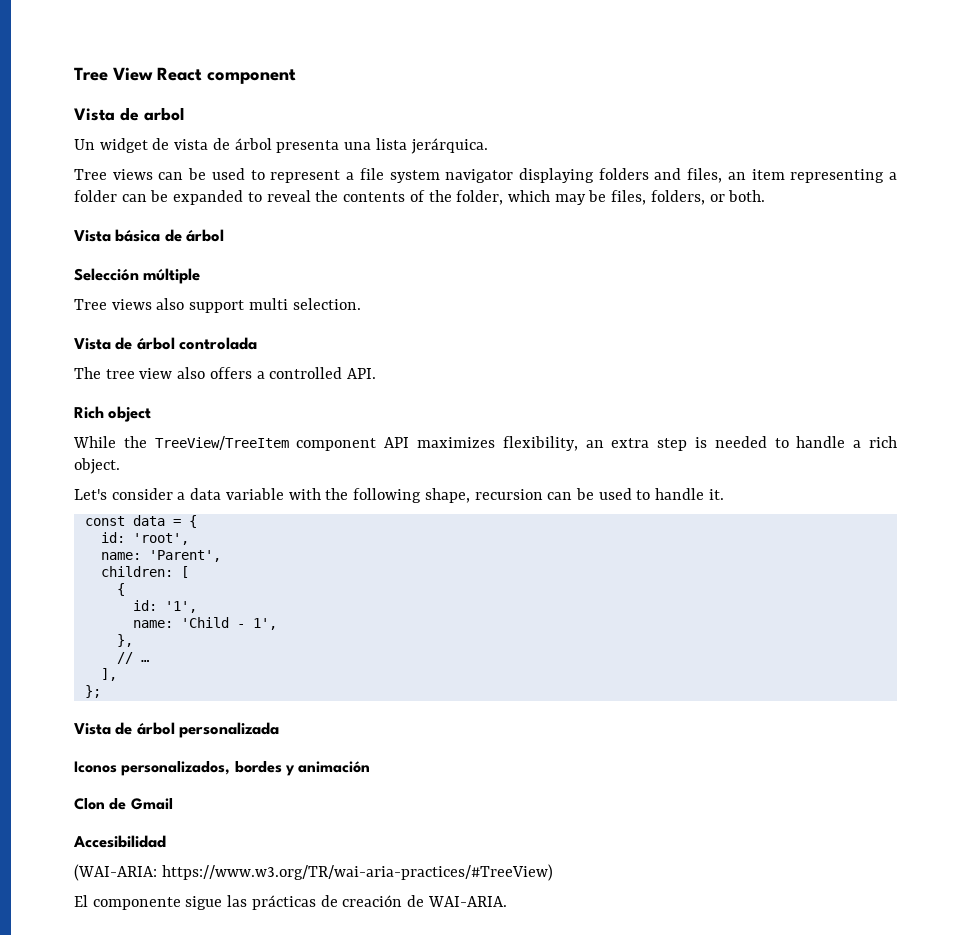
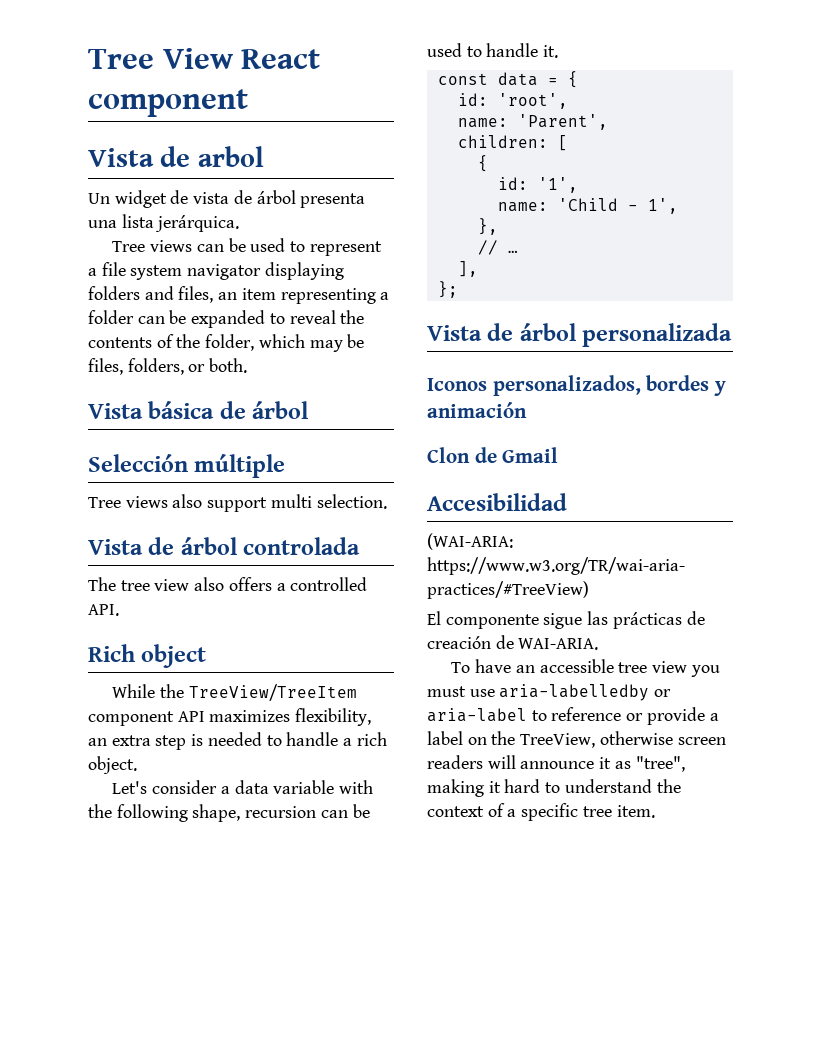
(507, 901) none -> [451,659,720,677] [427,684,672,701] [427,707,719,725] [427,731,726,748] [427,755,685,772] [427,779,681,797] [427,803,655,821] // To have an accessible tree view you must use aria-labelledby or aria-label to reference or provide a label on the TreeView, otherwise screen readers will announce it as "tree", making it hard to understand the context of a specific tree item.

